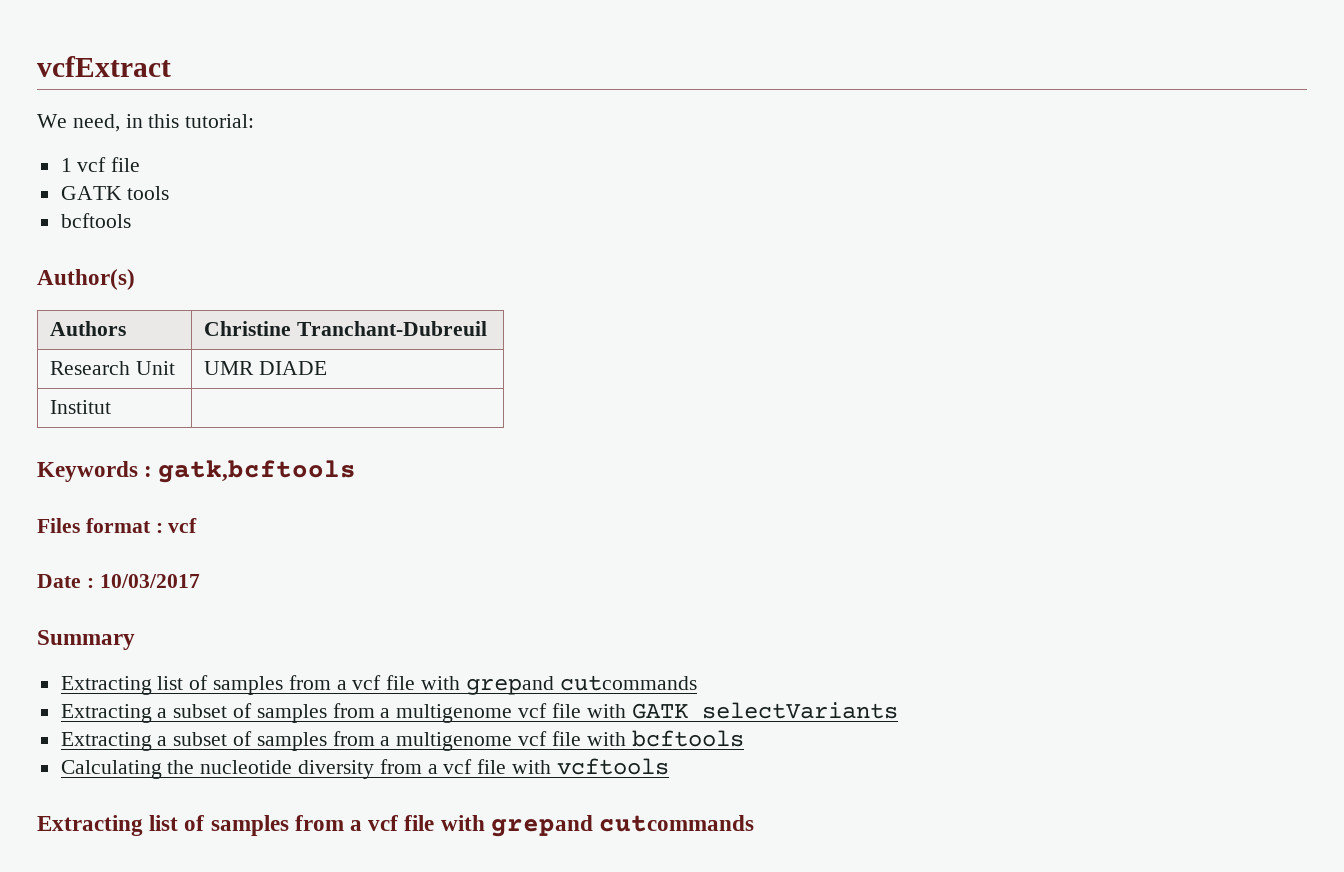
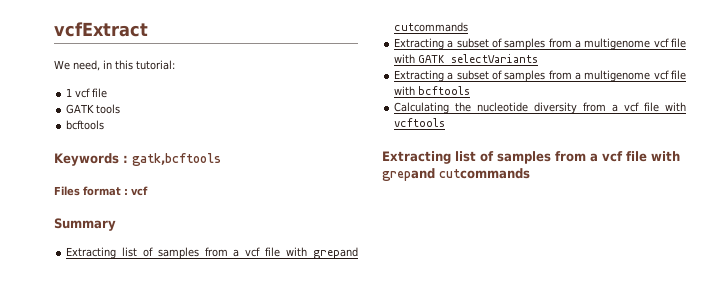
[37,269,135,290] [50,321,127,336] [204,321,488,336] [50,361,176,375] [204,361,328,375] [50,400,112,414] // Author(s) // Authors | Christine Tranchant-Dubreuil // Research Unit | UMR DIADE // Institut | -> (105, 125) none
[37,574,200,588] // Date : 10/03/2017 -> (148, 191) none

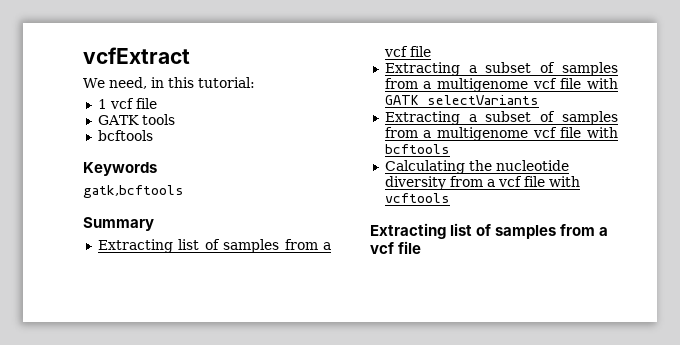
[123,155,128,163] : -> (157, 169) //
[54,186,148,196] // Files format : vcf -> (184, 191) none
[286,247,358,259] [394,22,469,32] with grepand cutcommands -> (431, 51) none
[651,151,680,161] [382,168,530,181] with grepand cutcommands -> (422, 247) none

